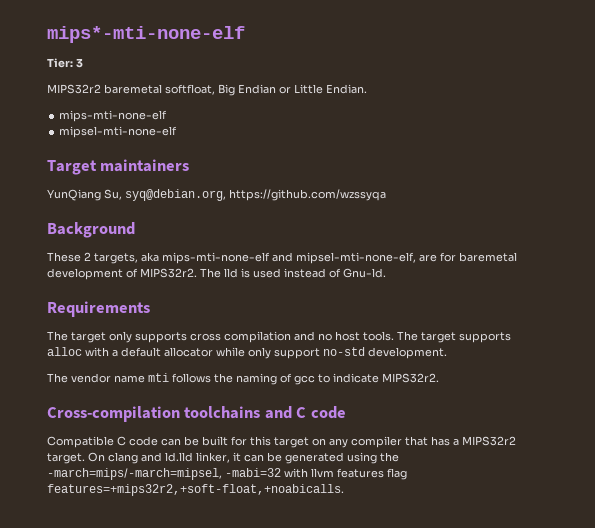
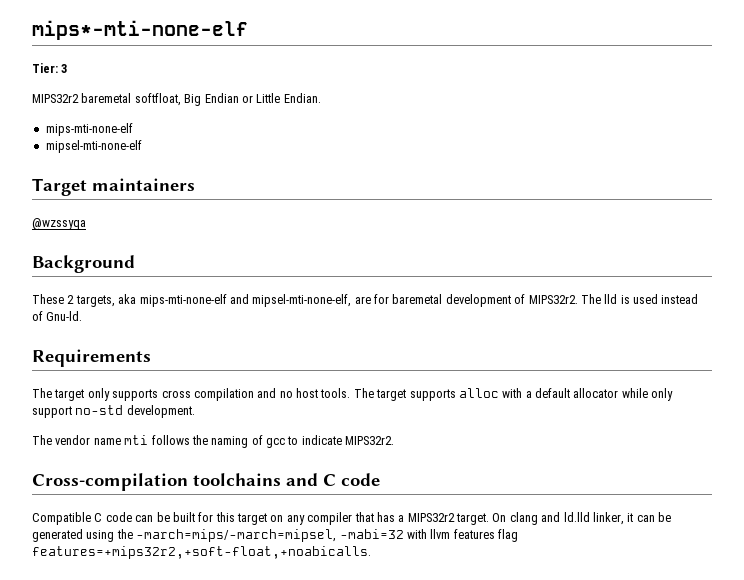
[47,189,386,201] YunQiang Su, syq@debian.org, https://github.com/wzssyqa -> [32,218,86,230] @wzssyqa

